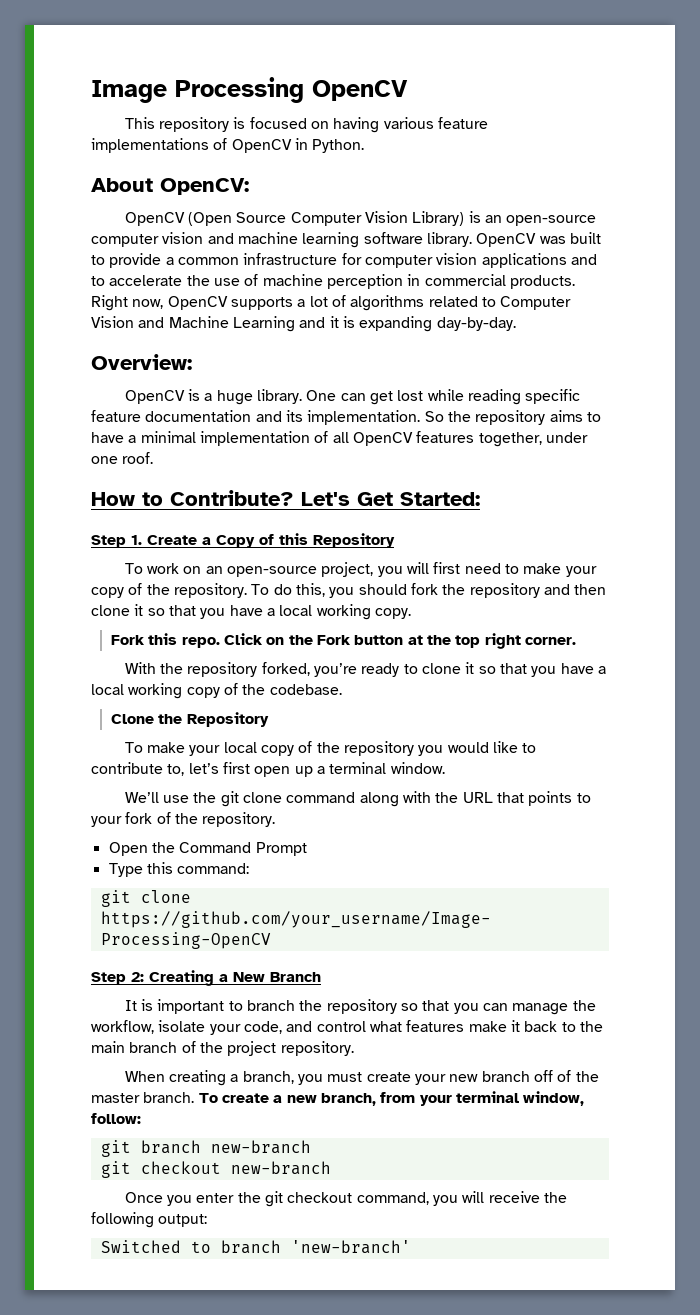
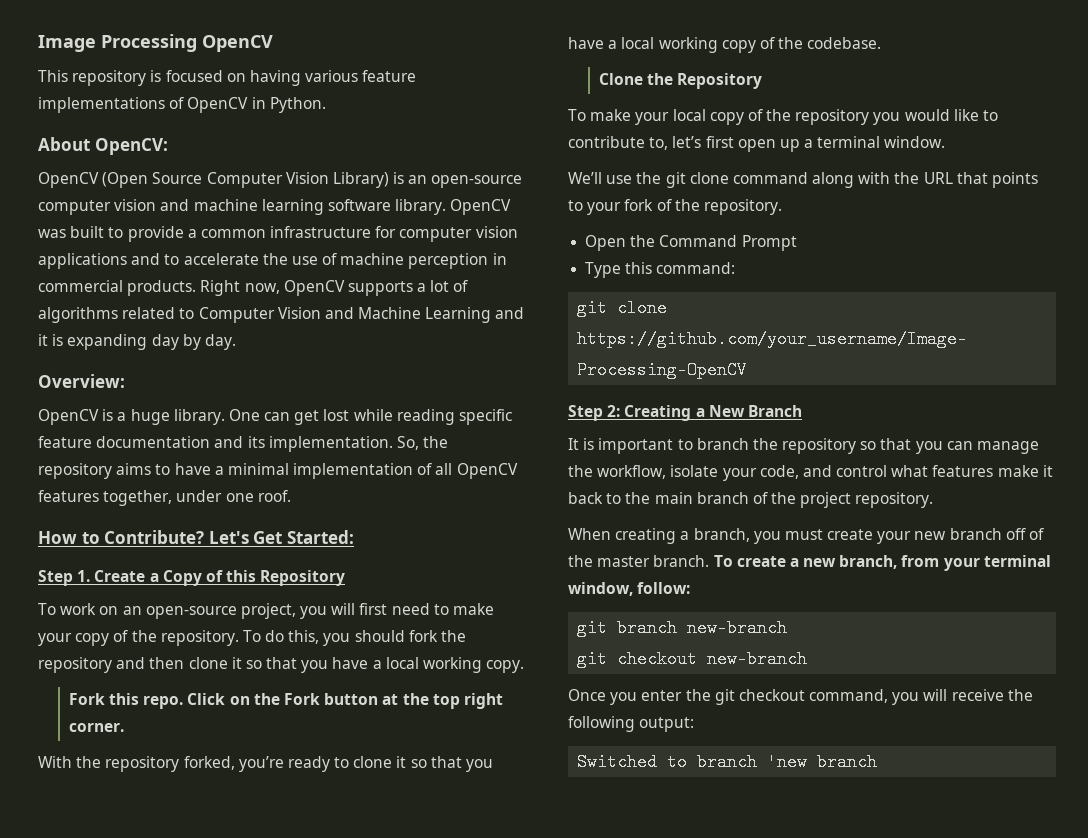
[436,317,516,331] day-by-day. -> [151,334,236,350] day by day.
[424,411,444,422] So -> [396,436,419,450] So,
[290,1240,411,1254] 'new-branch' -> [767,753,878,771] 'new branch

